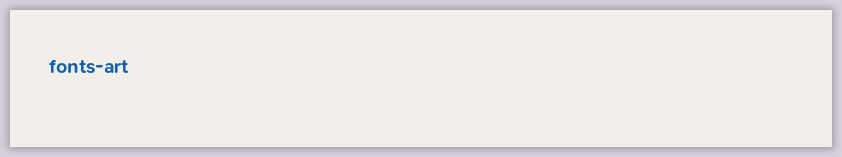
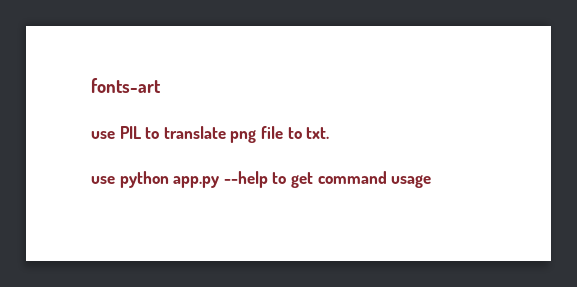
(129, 66) none -> [91,126,330,143] [91,171,432,188] // use PIL to translate png file to txt. // use python app.py --help to get command usage

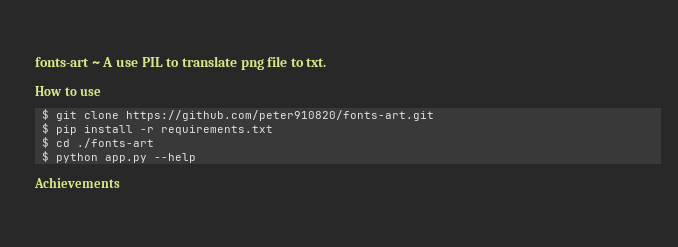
(161, 85) // -> [91,57,114,67] ~ A
[91,176,115,184] use -> [35,86,102,96] [41,109,434,121] [41,123,273,135] [41,137,154,148] [41,151,49,162] How to use // $ git clone https://github.com/peter910820/fonts-art.git // $ pip install -r requirements.txt // $ cd ./fonts-art // $
[272,171,432,188] to get command usage -> [34,177,120,188] // Achievements

